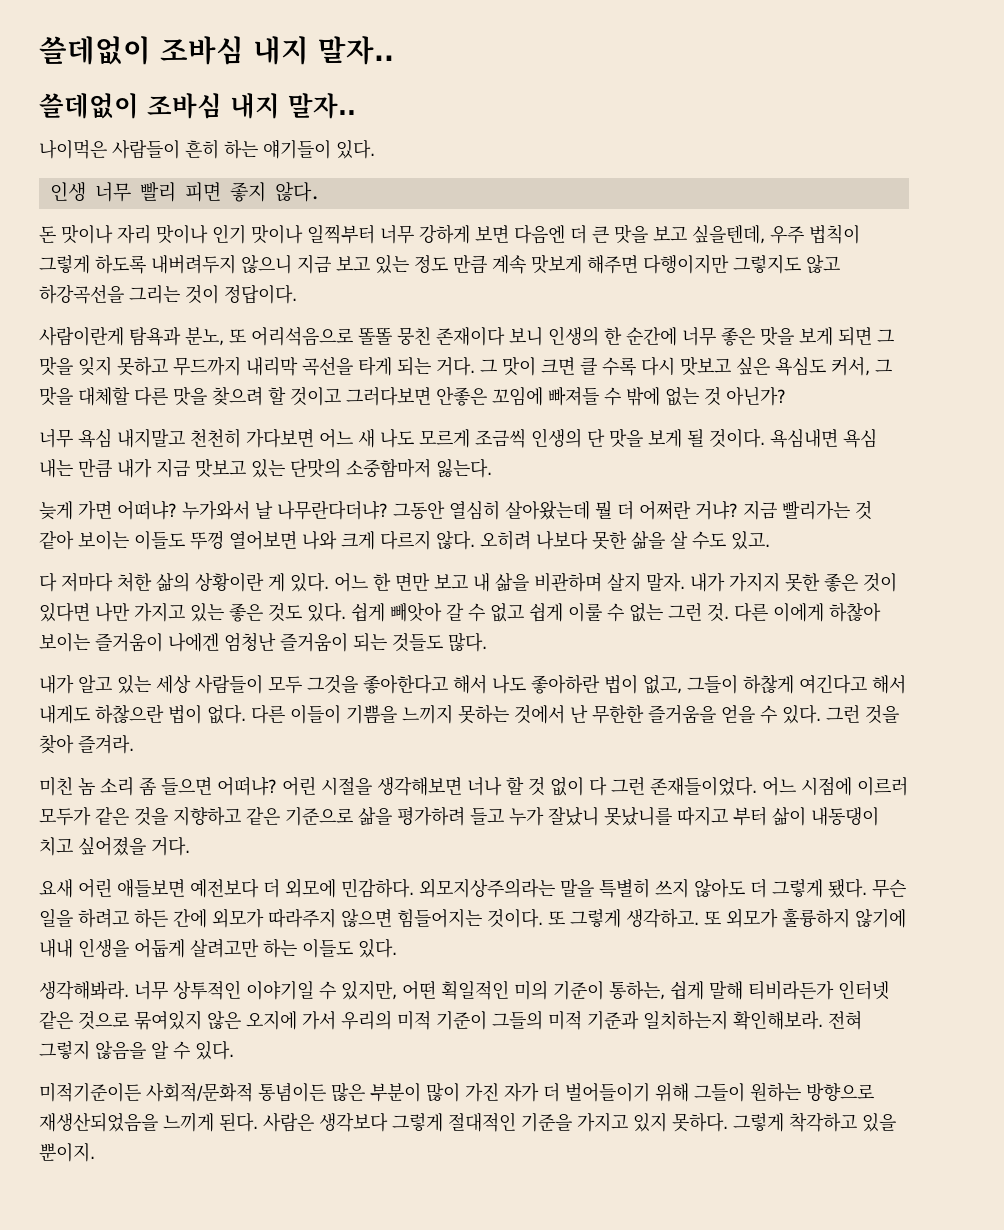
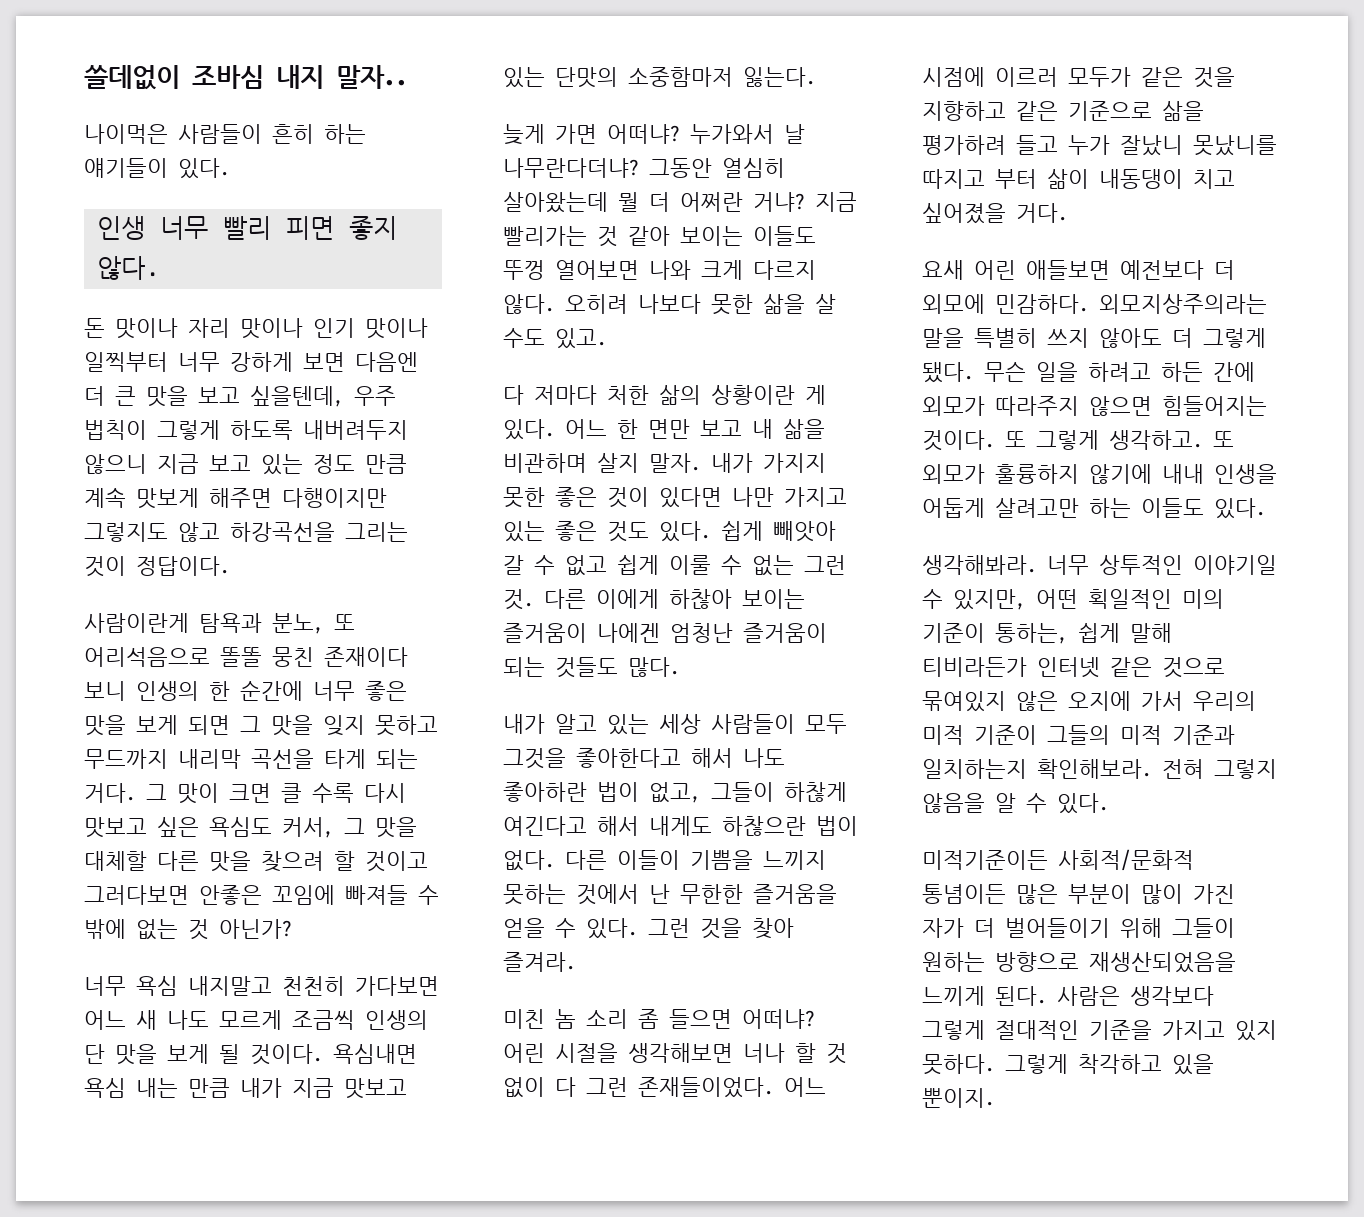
[39,36,394,65] [39,93,356,119] 쓸데없이 조바심 내지 말자.. // 쓸데없이 조바심 내지 말자.. -> [84,64,408,90] 쓸데없이 조바심 내지 말자..

